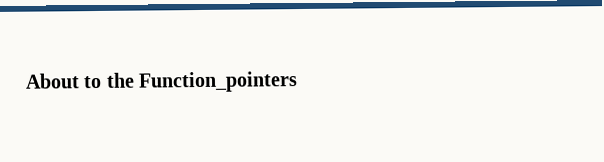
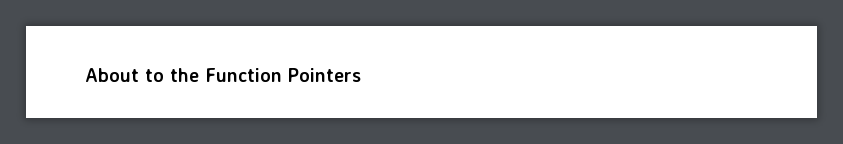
[138,71,299,93] Function_pointers -> [205,68,361,82] Function Pointers

